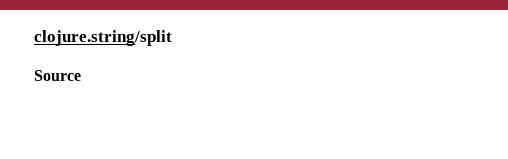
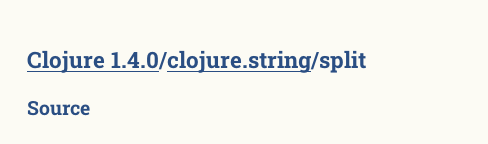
[34,30,172,46] clojure.string/split -> [27,50,367,73] Clojure 1.4.0/clojure.string/split

